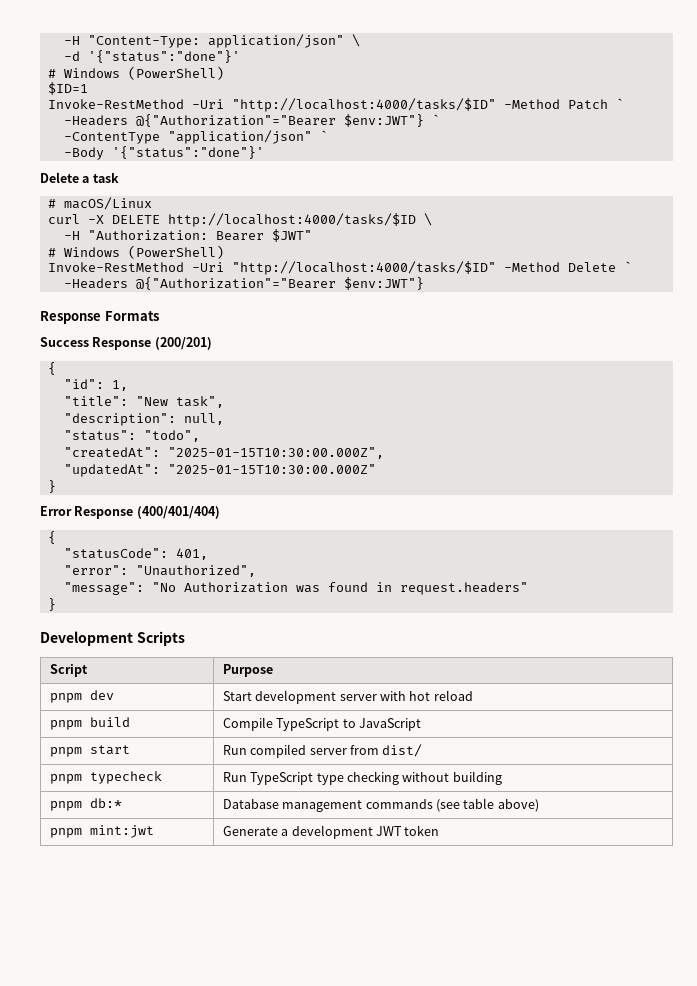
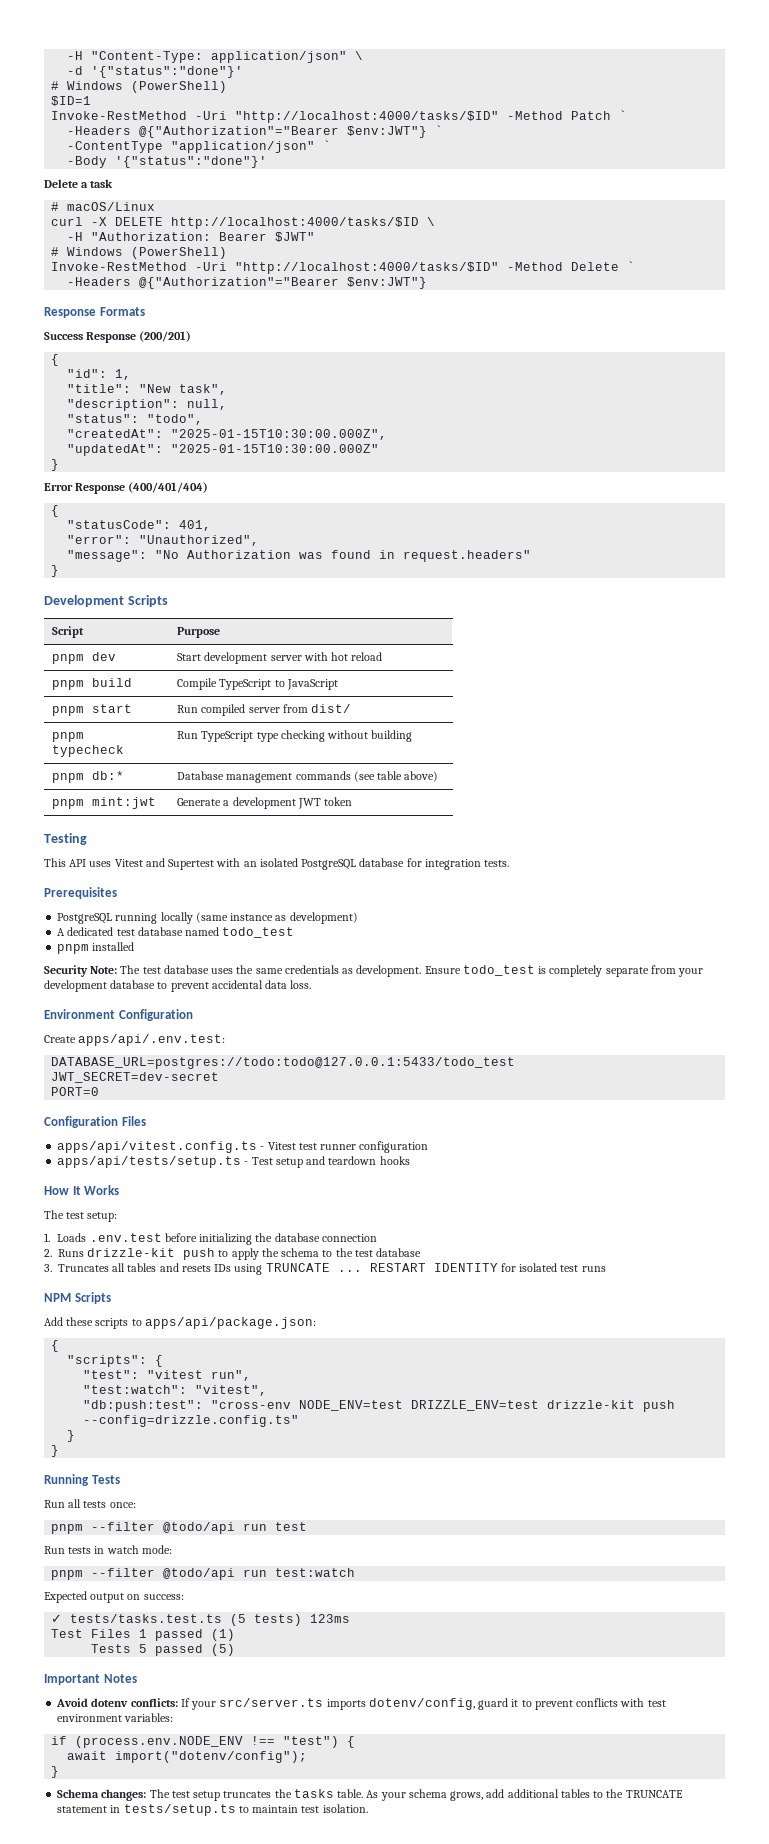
(440, 830) none -> [44,833,87,845] [44,858,510,870] [44,887,117,899] [57,912,358,924] [57,927,295,938] [57,942,135,954] [44,965,704,977] [44,980,312,992] [44,1009,193,1021] [44,1034,226,1046] [51,1057,516,1069] [51,1072,220,1083] [51,1087,100,1096] [44,1116,146,1128] [57,1141,429,1153] [57,1156,410,1168] [44,1185,120,1195] [44,1210,118,1222] [44,1233,377,1245] [44,1248,422,1260] [44,1263,606,1275] [44,1292,111,1304] [44,1317,316,1329] [51,1340,60,1352] [67,1355,164,1367] [83,1370,252,1381] [83,1385,268,1396] [83,1400,676,1412] [83,1415,300,1427] [67,1430,76,1442] [51,1445,60,1457] [44,1474,120,1486] [44,1499,136,1508] [51,1522,308,1534] [44,1545,172,1554] [51,1568,356,1580] [44,1591,184,1603] [51,1614,351,1626] [51,1629,236,1641] [91,1644,236,1656] [44,1674,137,1685] [56,1698,666,1710] [57,1713,174,1722] [51,1736,356,1748] [67,1751,308,1763] [51,1766,60,1778] [57,1789,683,1801] [57,1804,368,1816] // Testing // This API uses Vitest and Supertest with an isolated PostgreSQL database for integration tests. // Prerequisites // PostgreSQL running locally (same instance as development) // A dedicated test database named todo_test // pnpm installed // Security Note: The test database uses the same credentials as development. Ensure todo_test is completely separate from your development database to prevent accidental data loss. // Environment Configuration // Create apps/api/.env.test: // DATABASE_URL=postgres://todo:todo@127.0.0.1:5433/todo_test // JWT_SECRET=dev-secret // PORT=0 // Configuration Files // apps/api/vitest.config.ts - Vitest test runner configuration // apps/api/tests/setup.ts - Test setup and teardown hooks // How It Works // The test setup: // 1. Loads .env.test before initializing the database connection // 2. Runs drizzle-kit push to apply the schema to the test database // 3. Truncates all tables and resets IDs using TRUNCATE ... RESTART IDENTITY for isolated test runs // NPM Scripts // Add these scripts to apps/api/package.json: // { // "scripts": { // "test": "vitest run", // "test:watch": "vitest", // "db:push:test": "cross-env NODE_ENV=test DRIZZLE_ENV=test drizzle-kit push --config=drizzle.config.ts" // } // } // Running Tests // Run all tests once: // pnpm --filter @todo/api run test // Run tests in watch mode: // pnpm --filter @todo/api run test:watch // Expected output on success: // ✓ tests/tasks.test.ts (5 tests) 123ms // Test Files 1 passed (1) // Tests 5 passed (5) // Important Notes // Avoid dotenv conflicts: If your src/server.ts imports dotenv/config, guard it to prevent conflicts with test environment variables: // if (process.env.NODE_ENV !== "test") { // await import("dotenv/config"); // } // Schema changes: The test setup truncates the tasks table. As your schema grows, add additional tables to the TRUNCATE statement in tests/setup.ts to maintain test isolation.

